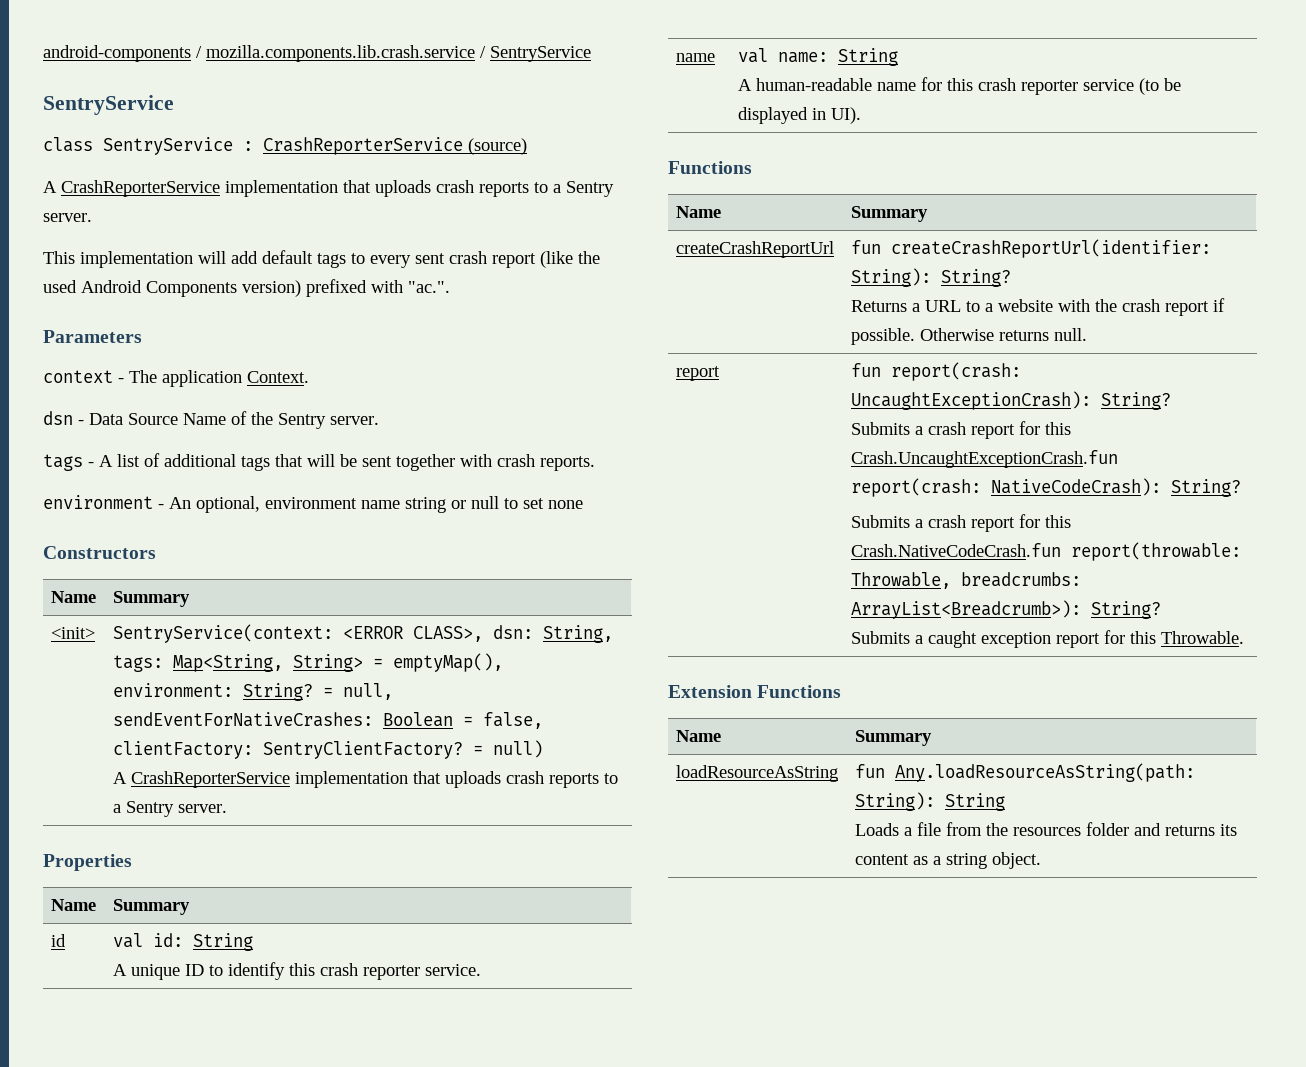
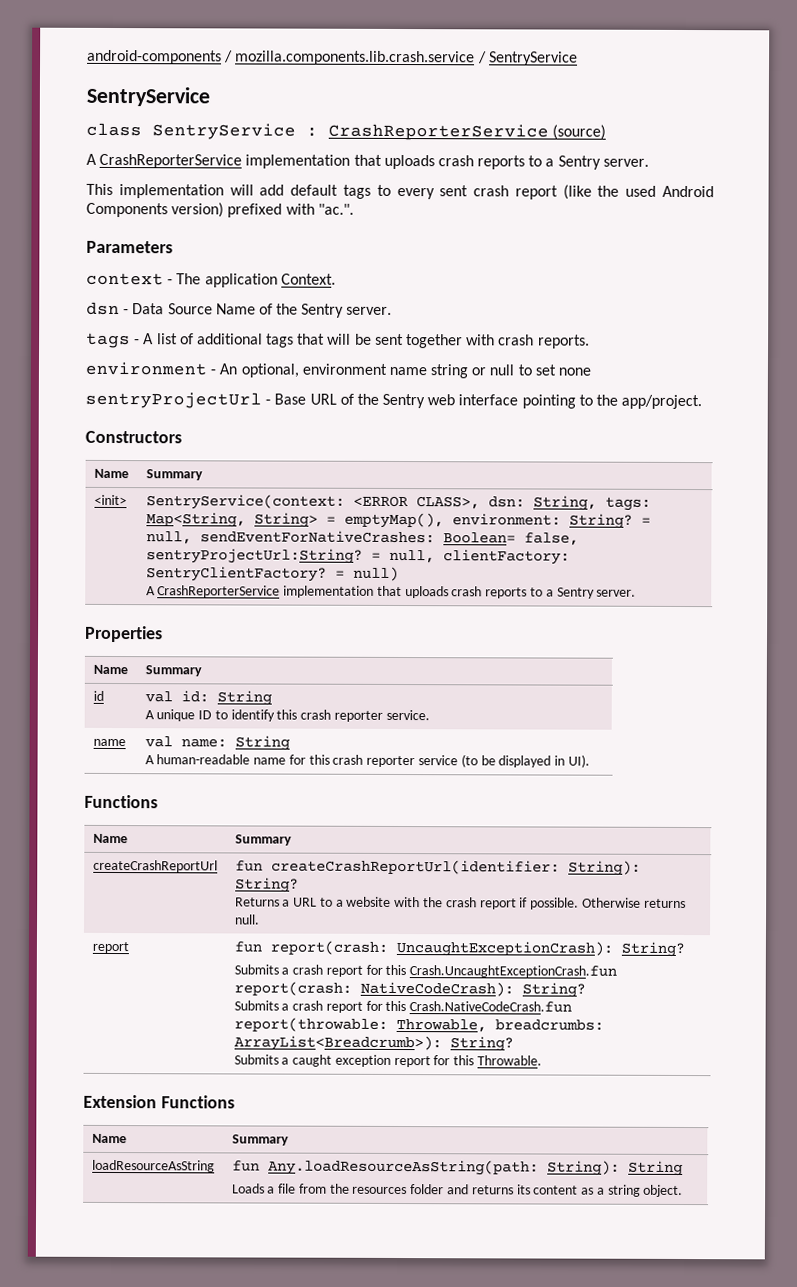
(583, 504) none -> [85,391,703,410] // sentryProjectUrl - Base URL of the Sentry web interface pointing to the app/project.
[383,712,544,729] Boolean = false, -> [442,532,579,546] [145,548,435,564] Boolean= false, sentryProjectUrl:String? = null,

